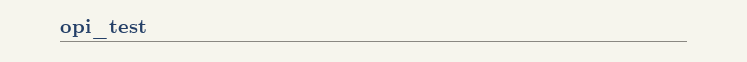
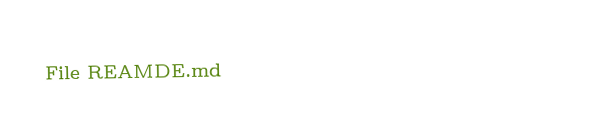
[60,19,147,39] opi_test -> [44,63,222,80] File REAMDE.md

